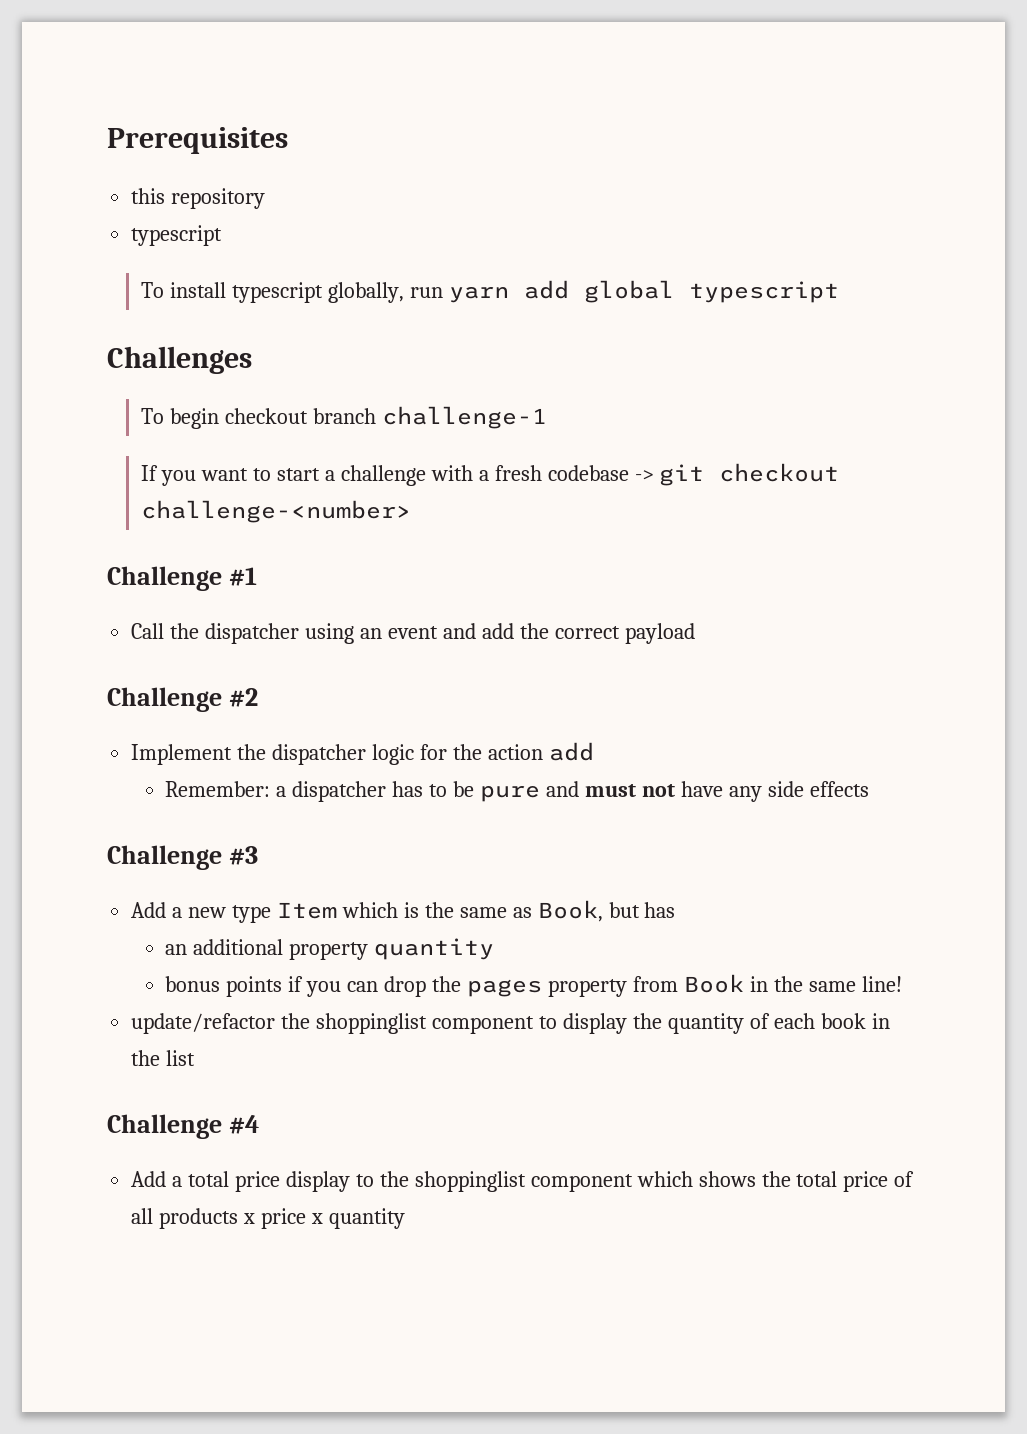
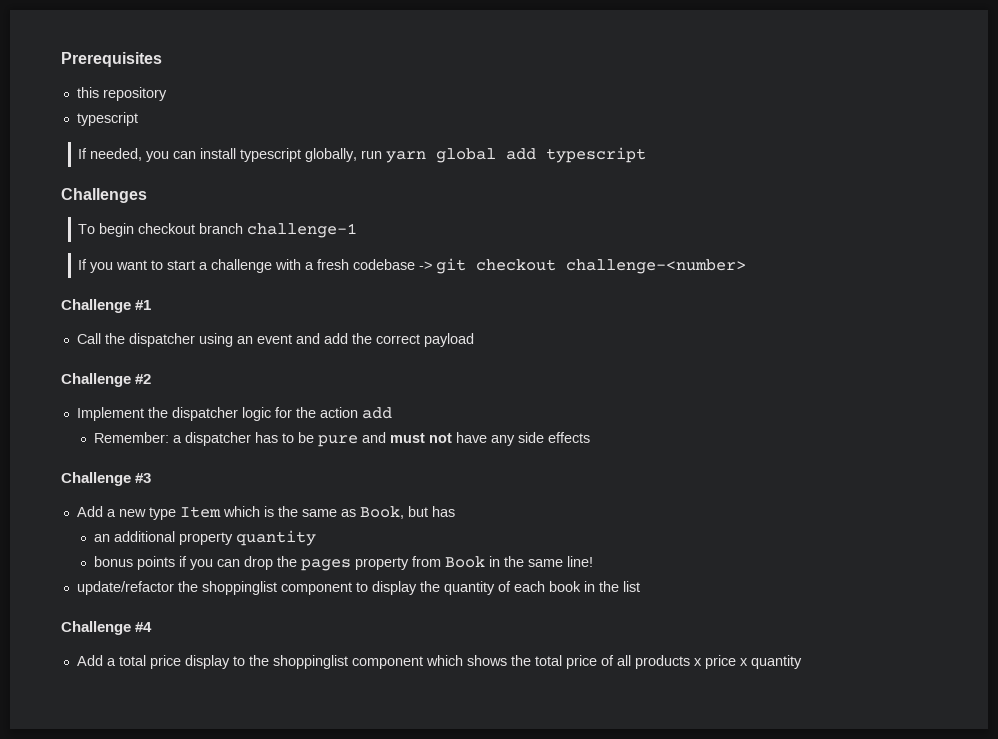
[141,282,165,298] To -> [78,148,197,162] If needed, you can
[523,280,674,303] add global -> [436,148,537,163] global add

